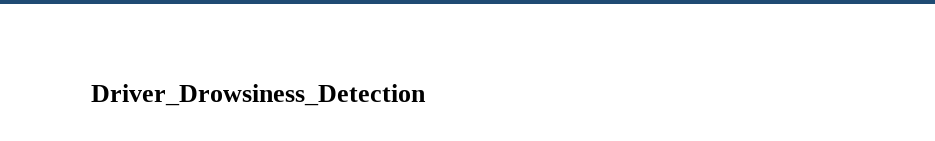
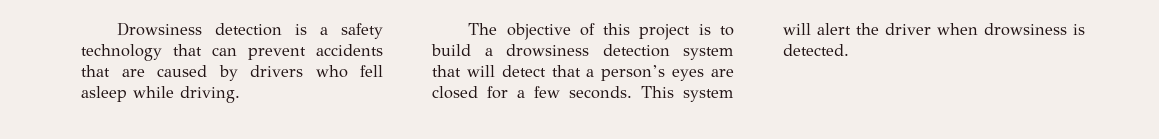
[91,84,426,106] Driver_Drowsiness_Detection -> [117,22,383,39] [81,44,383,61] [81,65,383,81] [81,86,240,103] [468,23,734,40] [431,44,734,60] [432,65,734,81] [432,86,734,102] [783,23,1085,36] [783,44,849,56] Drowsiness detection is a safety technology that can prevent accidents that are caused by drivers who fell asleep while driving. // The objective of this project is to build a drowsiness detection system that will detect that a person’s eyes are closed for a few seconds. This system will alert the driver when drowsiness is detected.

